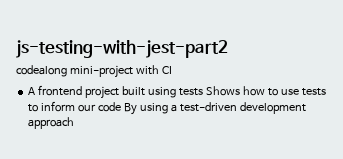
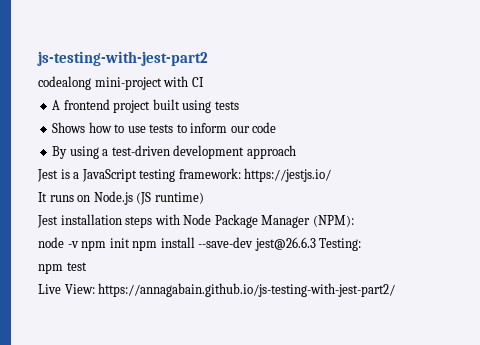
(203, 92) none -> (239, 105) //
(122, 107) none -> (277, 127) //
(75, 123) none -> [37,168,332,182] [38,191,204,205] [37,214,354,228] [38,237,362,251] [38,262,87,274] [38,283,396,297] // Jest is a JavaScript testing framework: https://jestjs.io/ // It runs on Node.js (JS runtime) // Jest installation steps with Node Package Manager (NPM): // node -v npm init npm install --save-dev jest@26.6.3 Testing: // npm test // Live View: https://annagabain.github.io/js-testing-with-jest-part2/

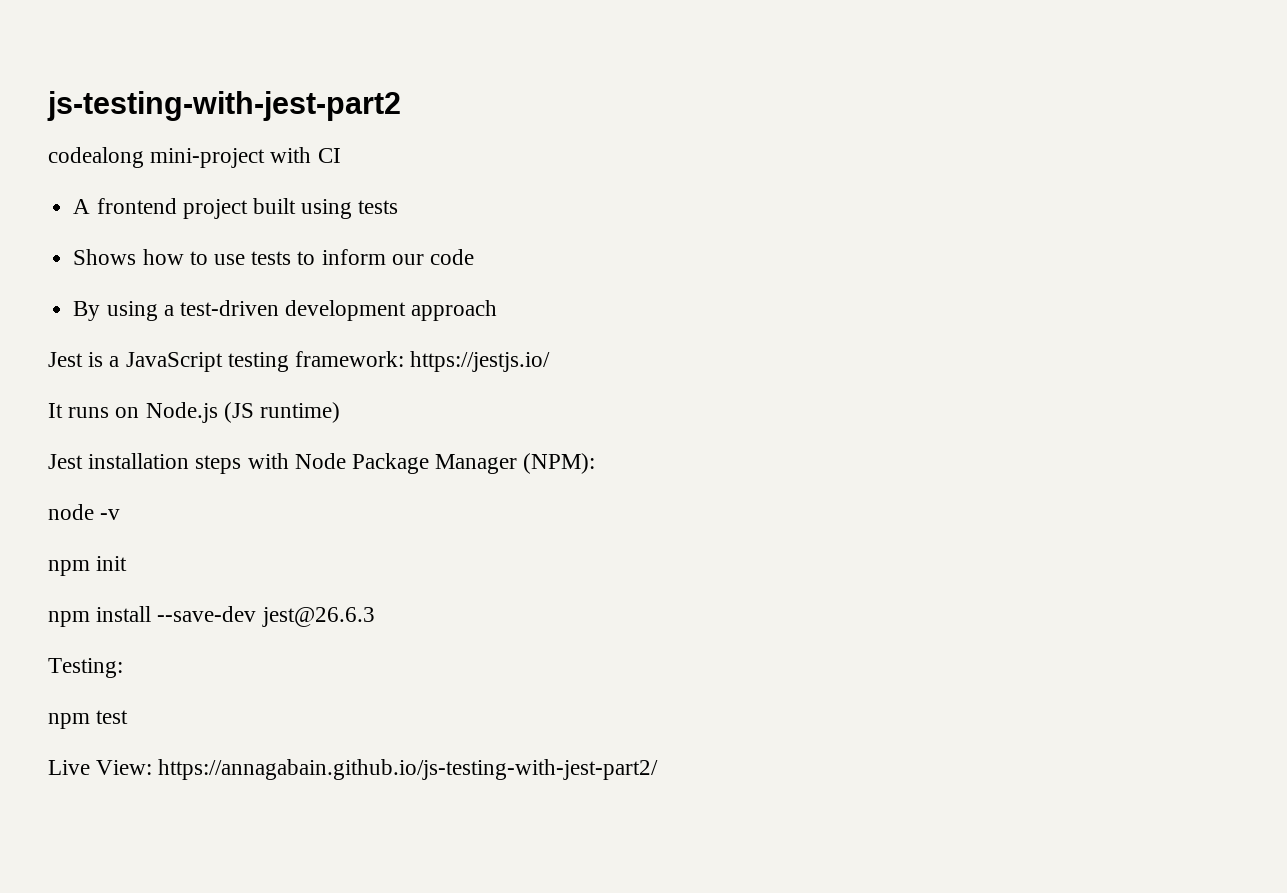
(79, 244) none -> (121, 514) //
(130, 243) none -> (128, 563) //
(316, 244) none -> (375, 617) //

